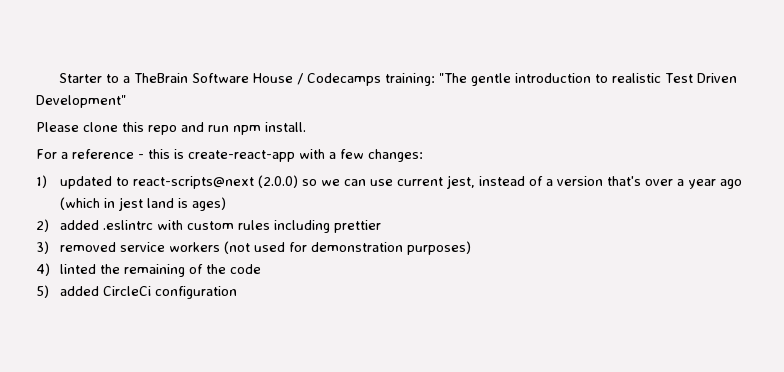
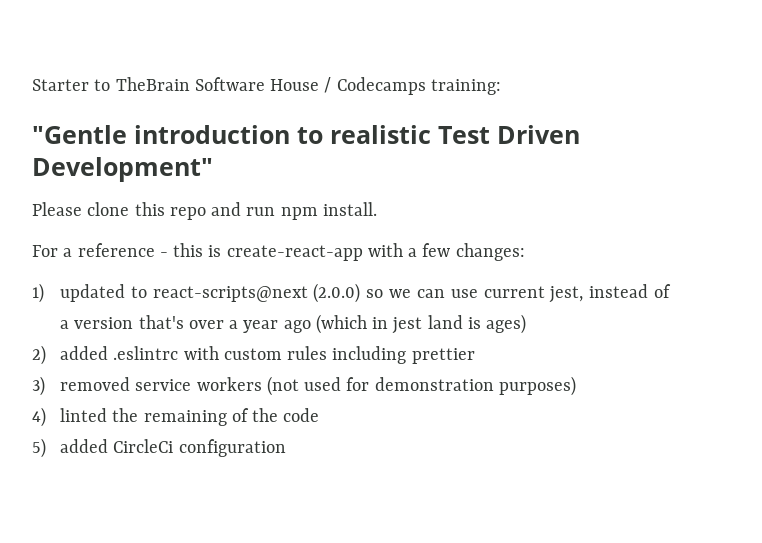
[122,76,130,83] a -> (111, 85) none
[438,73,511,86] "The gentle -> [32,125,127,144] // "Gentle

